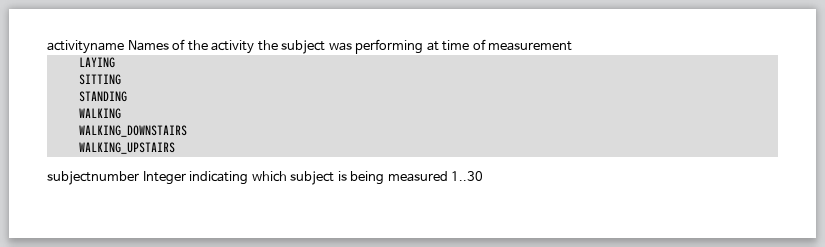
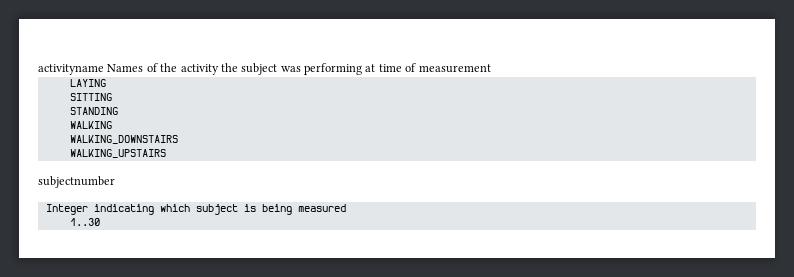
(139, 178) none -> (115, 182) //
(448, 176) none -> (346, 208) //

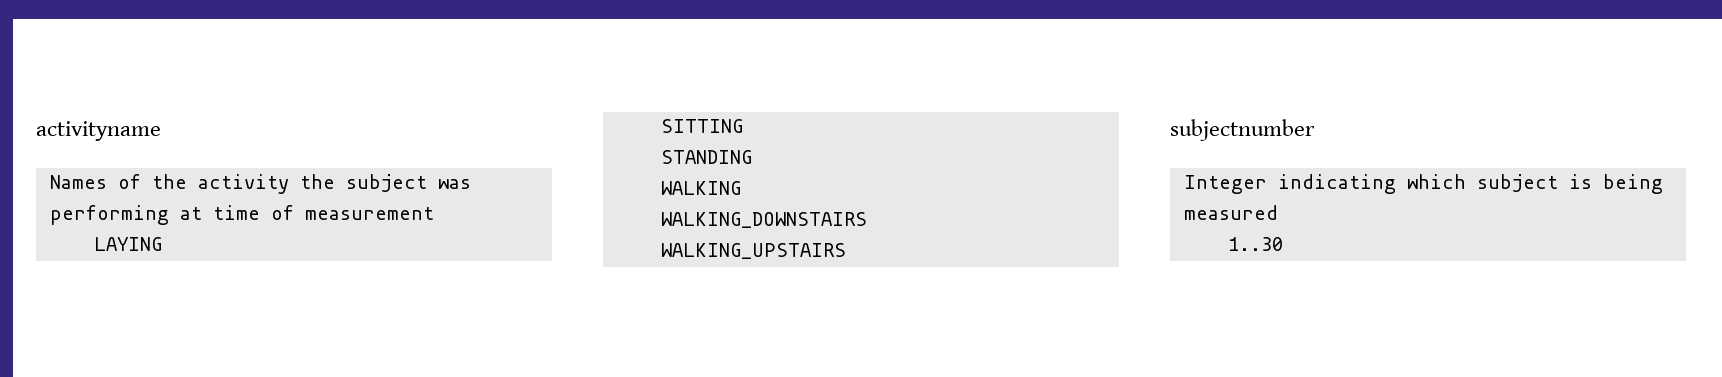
(104, 69) none -> (161, 131) //

